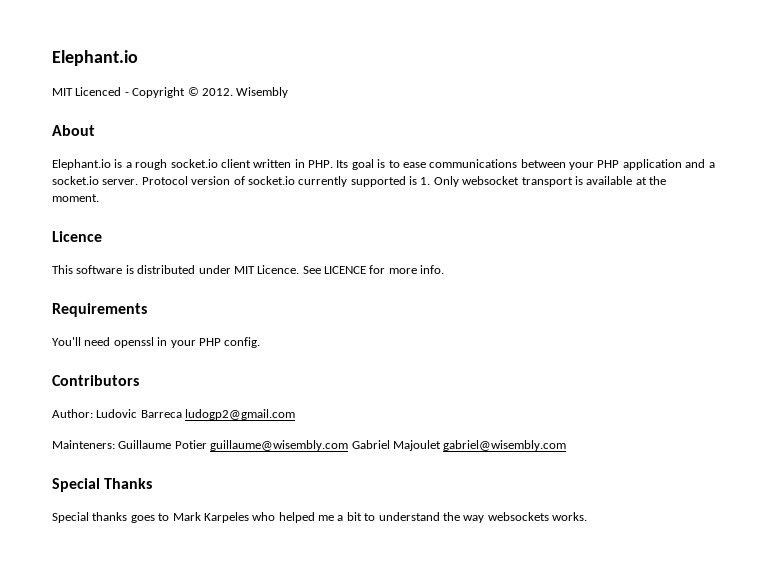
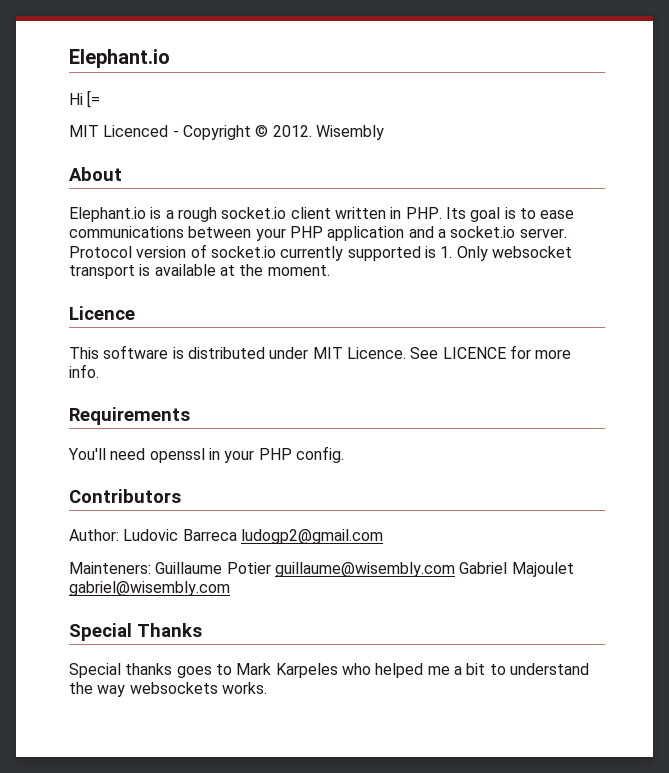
[52,50,138,66] Elephant.io -> [69,49,170,68] [69,90,101,108] Elephant.io // Hi [=

